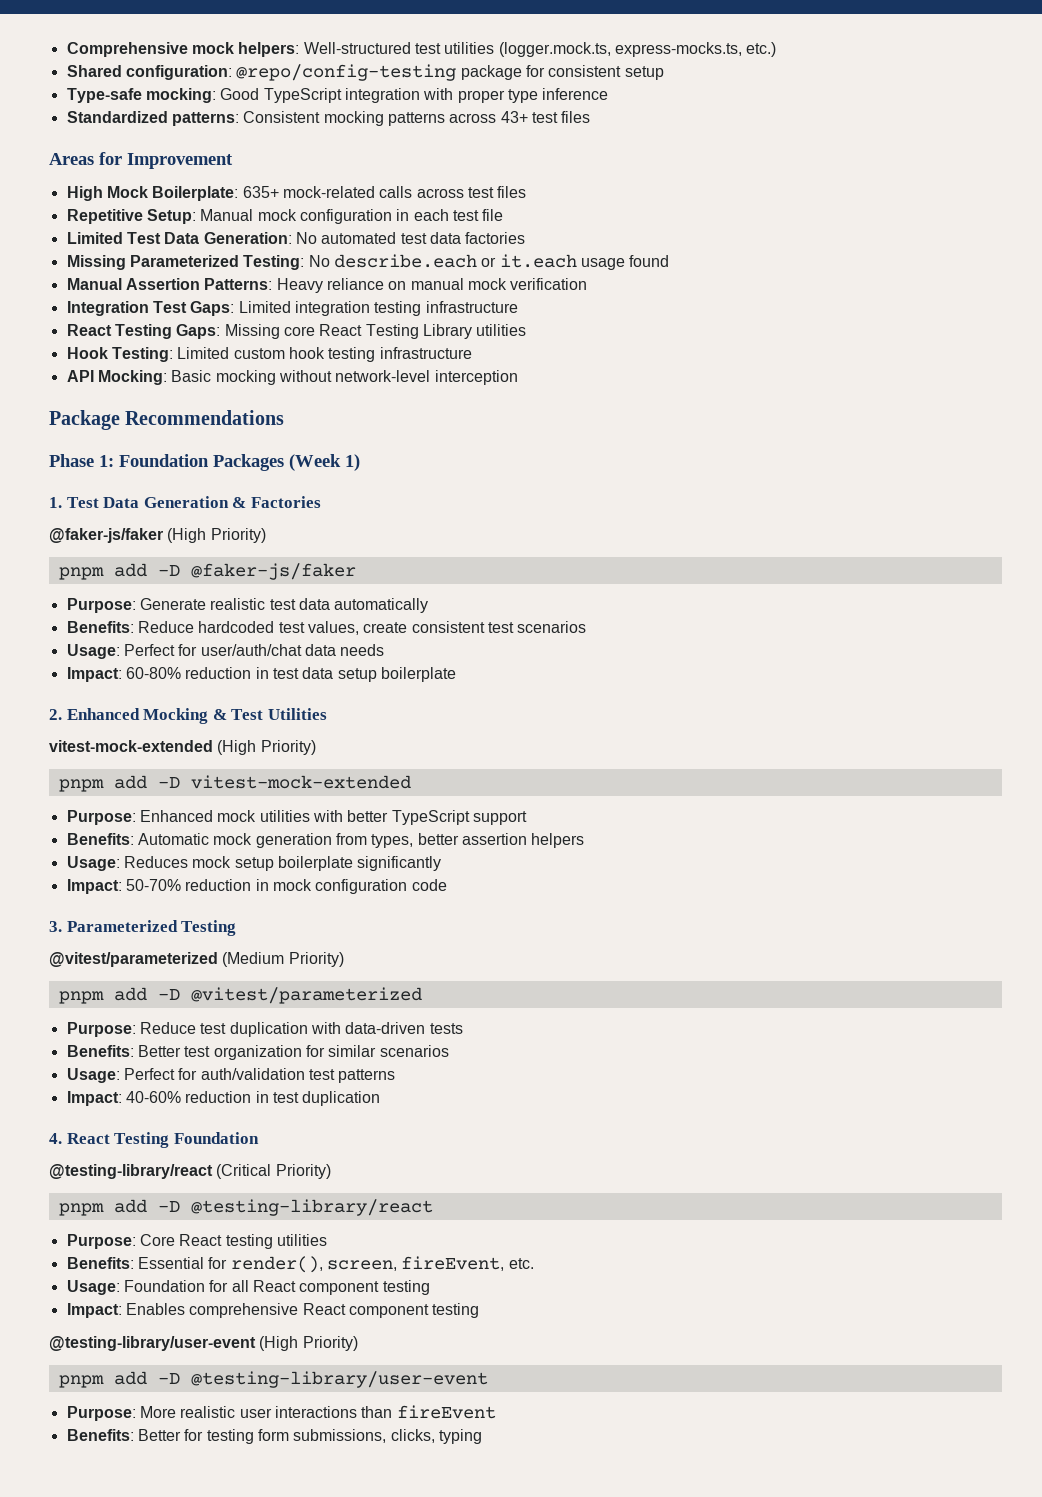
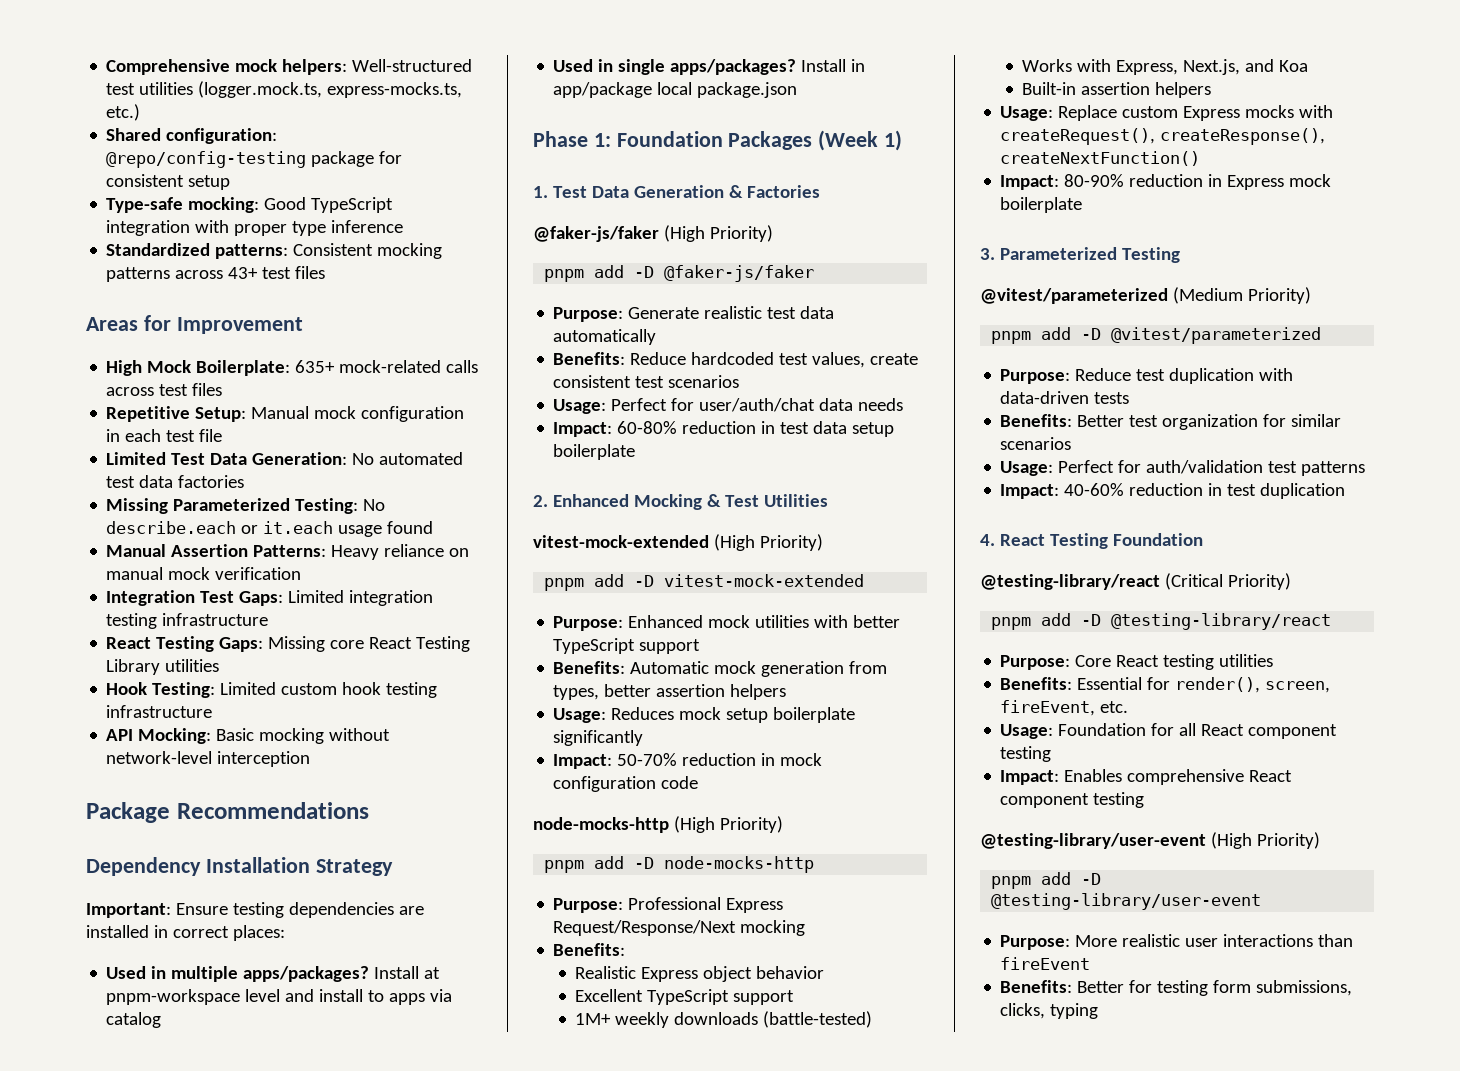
(285, 417) none -> [86,857,393,876] [86,902,424,918] [86,925,285,941] [106,966,441,982] [106,989,453,1005] [106,1012,162,1028] [553,59,866,75] [553,82,798,98] // Dependency Installation Strategy // Important: Ensure testing dependencies are installed in correct places: // Used in multiple apps/packages? Install at pnpm-workspace level and install to apps via catalog // Used in single apps/packages? Install in app/package local package.json
(447, 885) none -> [533,816,783,833] [544,856,815,873] [553,897,784,913] [553,920,806,936] [553,943,626,956] [575,966,825,982] [575,989,795,1005] [575,1011,873,1028] [1022,59,1309,75] [1022,82,1212,98] [1000,105,1334,121] [1000,128,1326,145] [1000,151,1201,166] [1000,174,1332,190] [1000,197,1083,213] // node-mocks-http (High Priority) // pnpm add -D node-mocks-http // Purpose: Professional Express Request/Response/Next mocking // Benefits: // Realistic Express object behavior // Excellent TypeScript support // 1M+ weekly downloads (battle-tested) // Works with Express, Next.js, and Koa // Built-in assertion helpers // Usage: Replace custom Express mocks with createRequest(), createResponse(), createNextFunction() // Impact: 80-90% reduction in Express mock boilerplate

